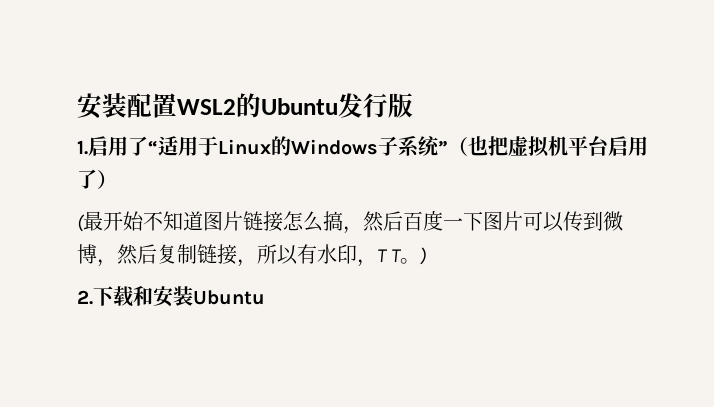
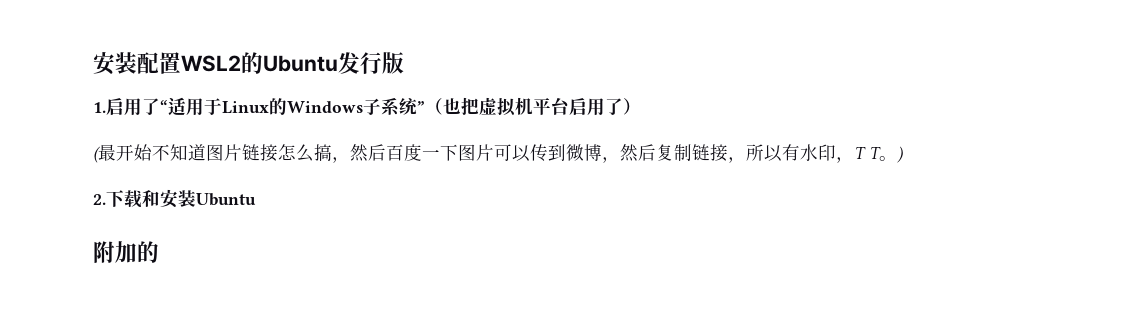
(265, 297) none -> [93,241,159,263] // 附加的

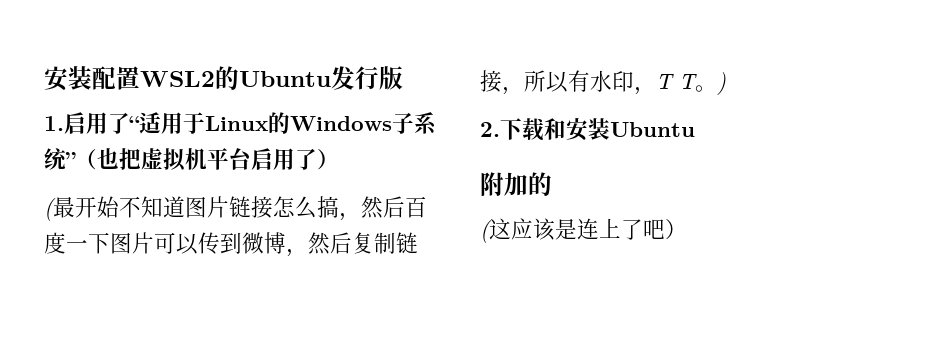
(159, 252) none -> [480,218,687,243] // (这应该是连上了吧）

